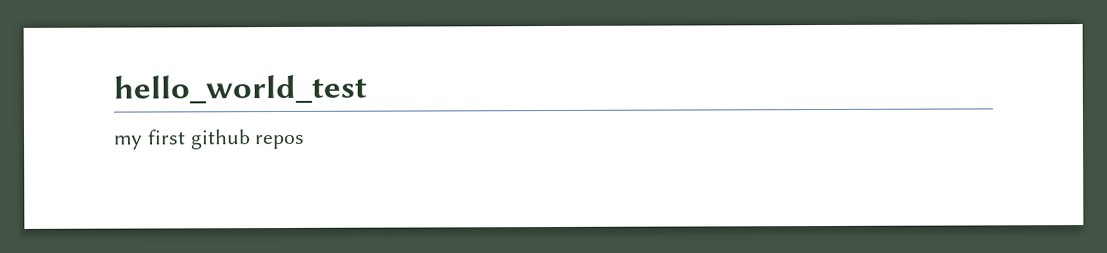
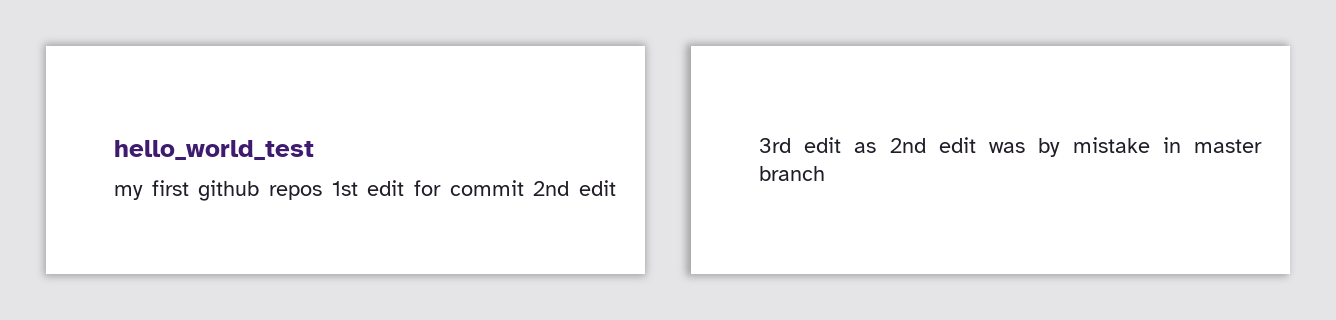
(306, 142) none -> [331,180,616,196] [759,137,1262,157] [759,166,825,181] 1st edit for commit 2nd edit 3rd edit as 2nd edit was by mistake in master branch

